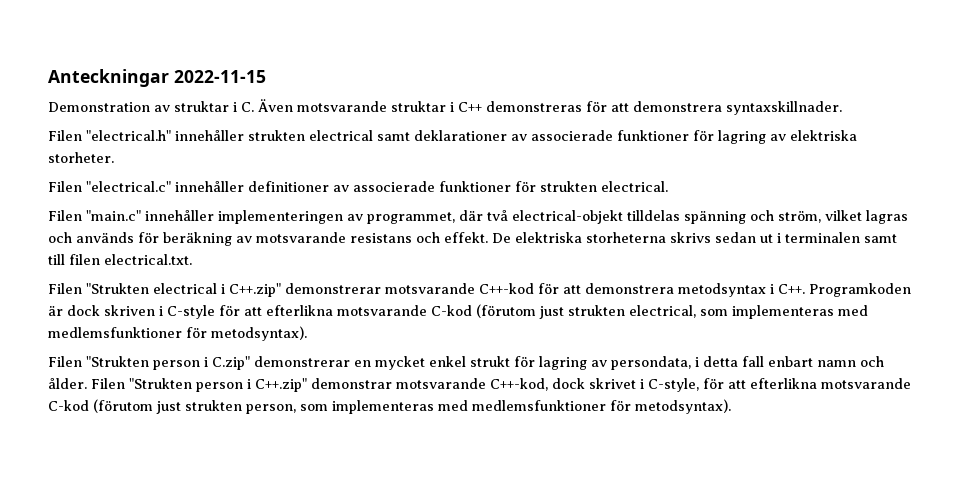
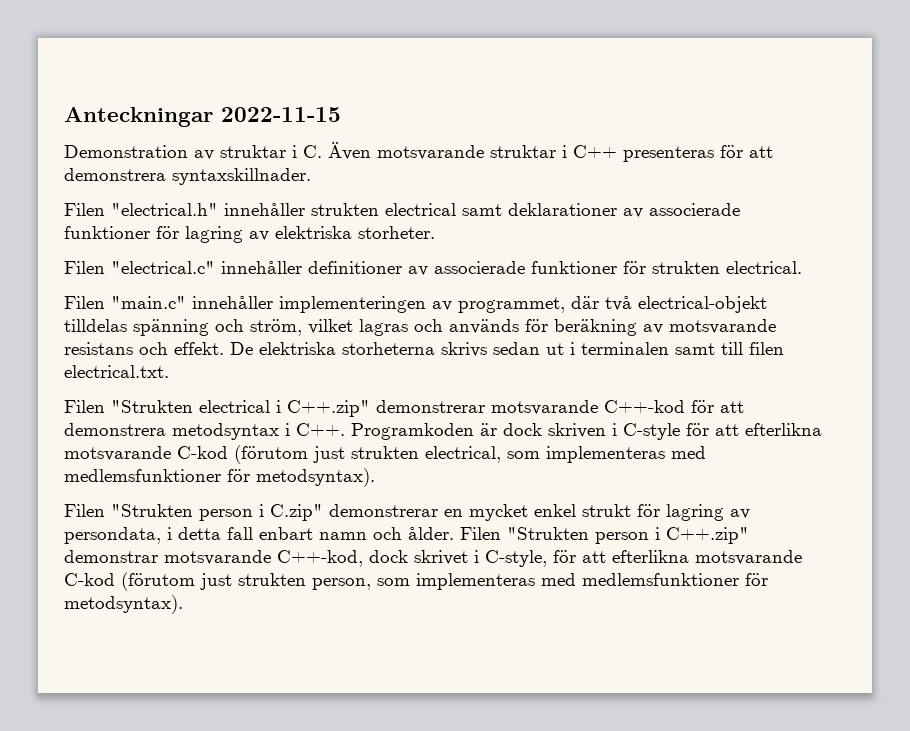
[486,101,582,112] demonstreras -> [623,146,714,162] presenteras

